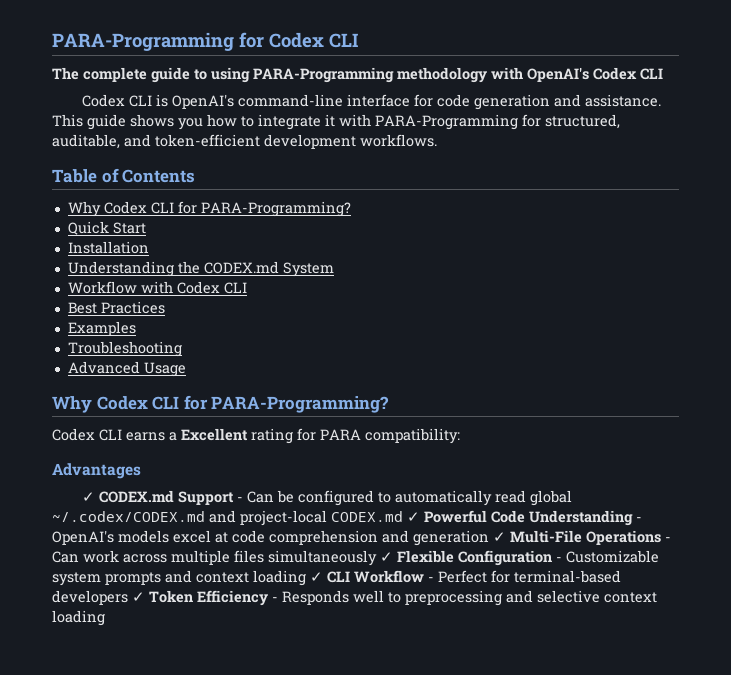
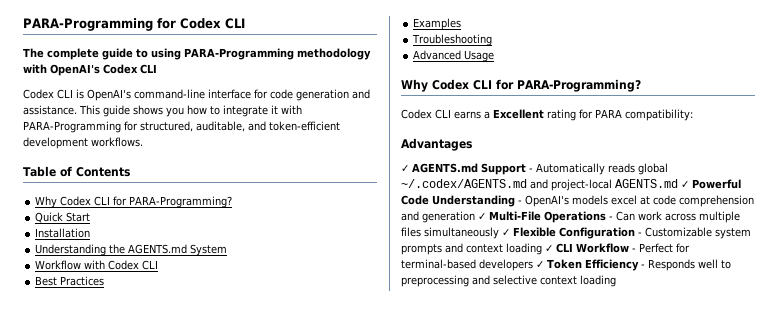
[203,261,279,274] CODEX.md -> [128,244,188,254] AGENTS.md
[98,490,174,503] CODEX.md -> [412,163,478,173] AGENTS.md
[246,490,572,506] [52,511,205,522] Can be configured to automatically read global ~/.codex/CODEX.md -> [536,163,668,175] [401,179,527,188] Automatically reads global ~/.codex/AGENTS.md
[331,511,403,522] CODEX.md -> [615,179,678,188] AGENTS.md

